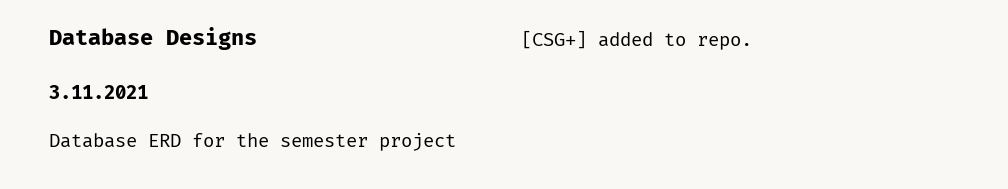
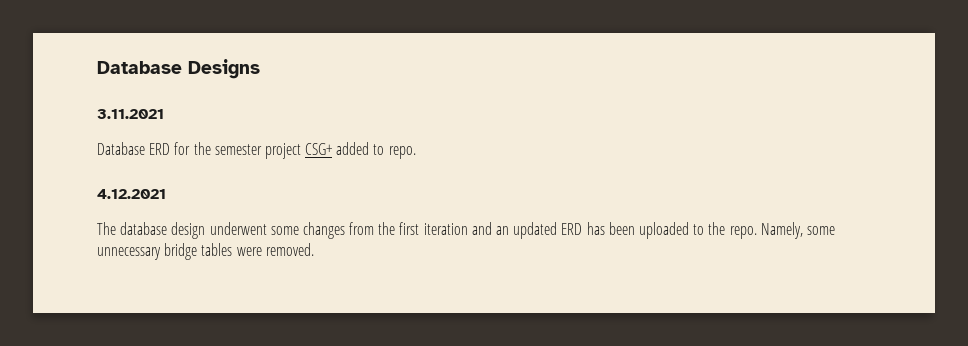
[521,30,587,49] [CSG+] -> [305,143,333,155] CSG+
(752, 43) none -> [97,189,166,199] [97,222,835,239] [97,243,314,260] // 4.12.2021 // The database design underwent some changes from the first iteration and an updated ERD has been uploaded to the repo. Namely, some unnecessary bridge tables were removed.

